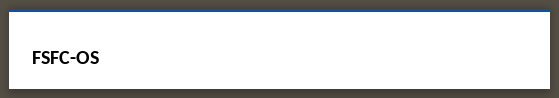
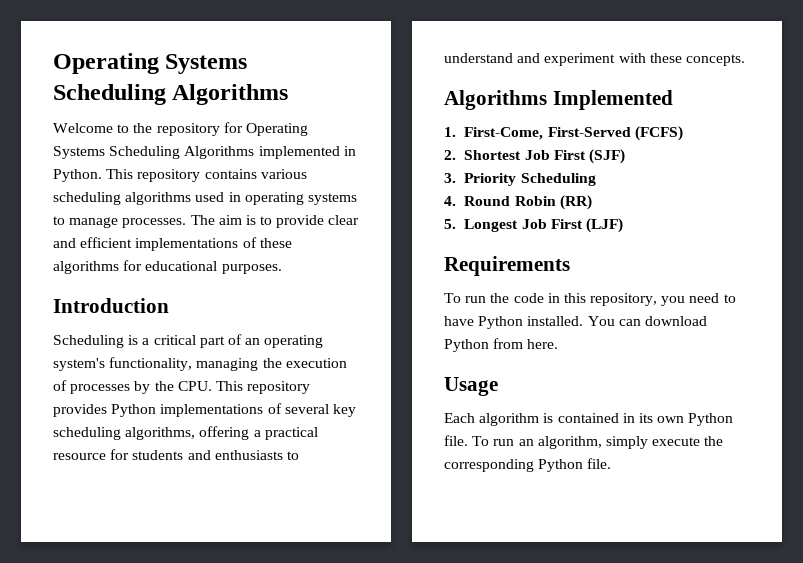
[32,51,99,64] FSFC-OS -> [53,53,248,74] [53,84,289,105] [53,122,308,136] [53,146,356,159] [53,169,307,182] [53,192,357,205] [53,215,360,228] [53,237,292,251] [53,260,282,274] [53,298,169,313] [53,334,324,348] [53,357,347,371] [53,380,311,394] [53,403,356,417] [53,426,318,440] [53,449,299,460] [444,53,745,66] [444,90,673,110] [444,126,683,141] [444,149,626,164] [444,173,596,186] [444,195,592,210] [444,218,624,233] [444,256,570,276] [444,293,736,306] [444,316,707,329] [444,338,559,352] [444,377,498,396] [444,413,734,426] [444,435,724,449] [444,458,612,472] Operating Systems Scheduling Algorithms // Welcome to the repository for Operating Systems Scheduling Algorithms implemented in Python. This repository contains various scheduling algorithms used in operating systems to manage processes. The aim is to provide clear and efficient implementations of these algorithms for educational purposes. // Introduction // Scheduling is a critical part of an operating system's functionality, managing the execution of processes by the CPU. This repository provides Python implementations of several key scheduling algorithms, offering a practical resource for students and enthusiasts to understand and experiment with these concepts. // Algorithms Implemented // 1. First-Come, First-Served (FCFS) // 2. Shortest Job First (SJF) // 3. Priority Scheduling // 4. Round Robin (RR) // 5. Longest Job First (LJF) // Requirements // To run the code in this repository, you need to have Python installed. You can download Python from here. // Usage // Each algorithm is contained in its own Python file. To run an algorithm, simply execute the corresponding Python file.

